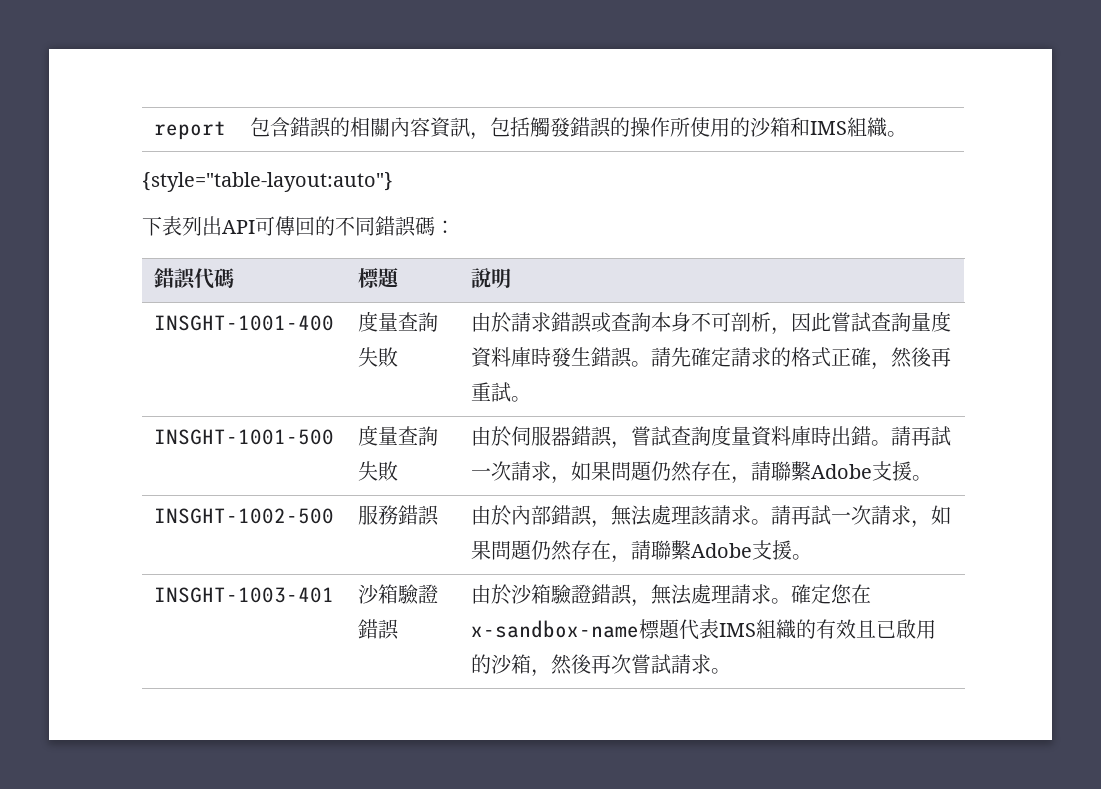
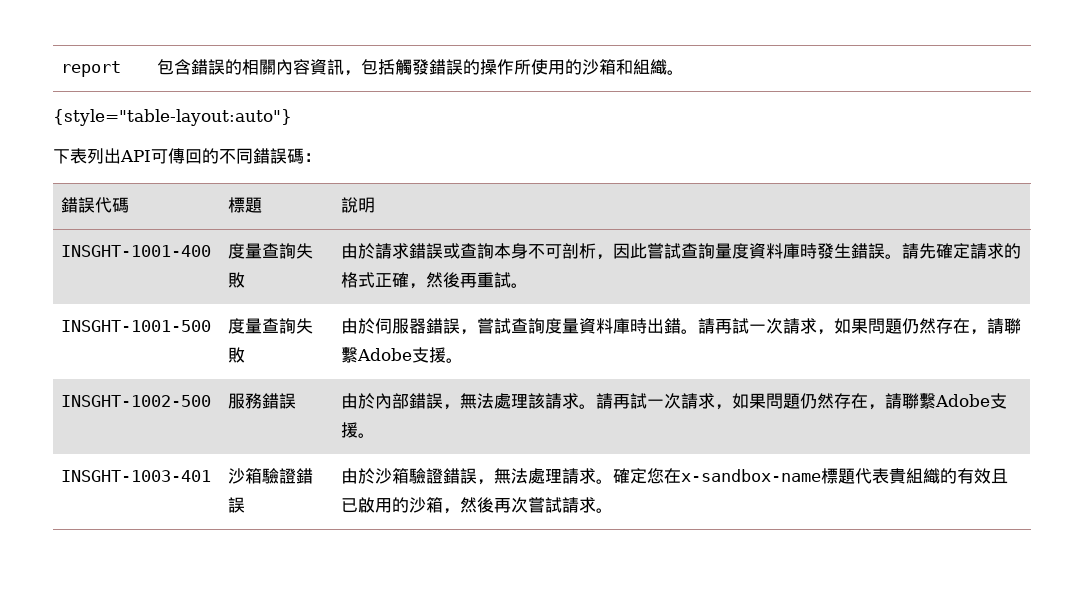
[809,121,847,135] IMS -> (634, 67) none
[718,623,756,637] IMS -> [889,468,907,484] 貴

